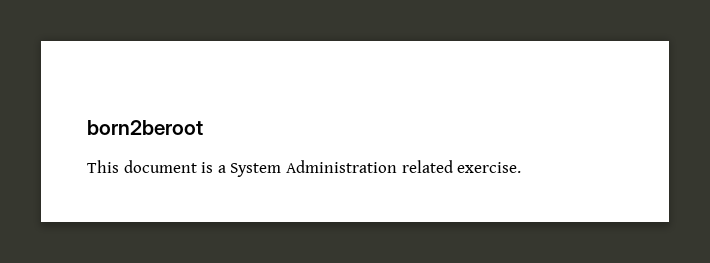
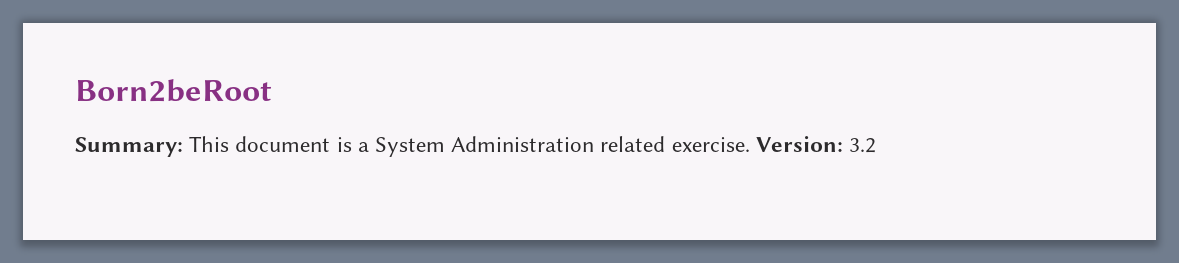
[87,120,203,135] born2beroot // -> [75,79,272,102] [75,137,183,157] Born2beRoot // Summary:
(522, 167) none -> [755,136,877,153] Version: 3.2

